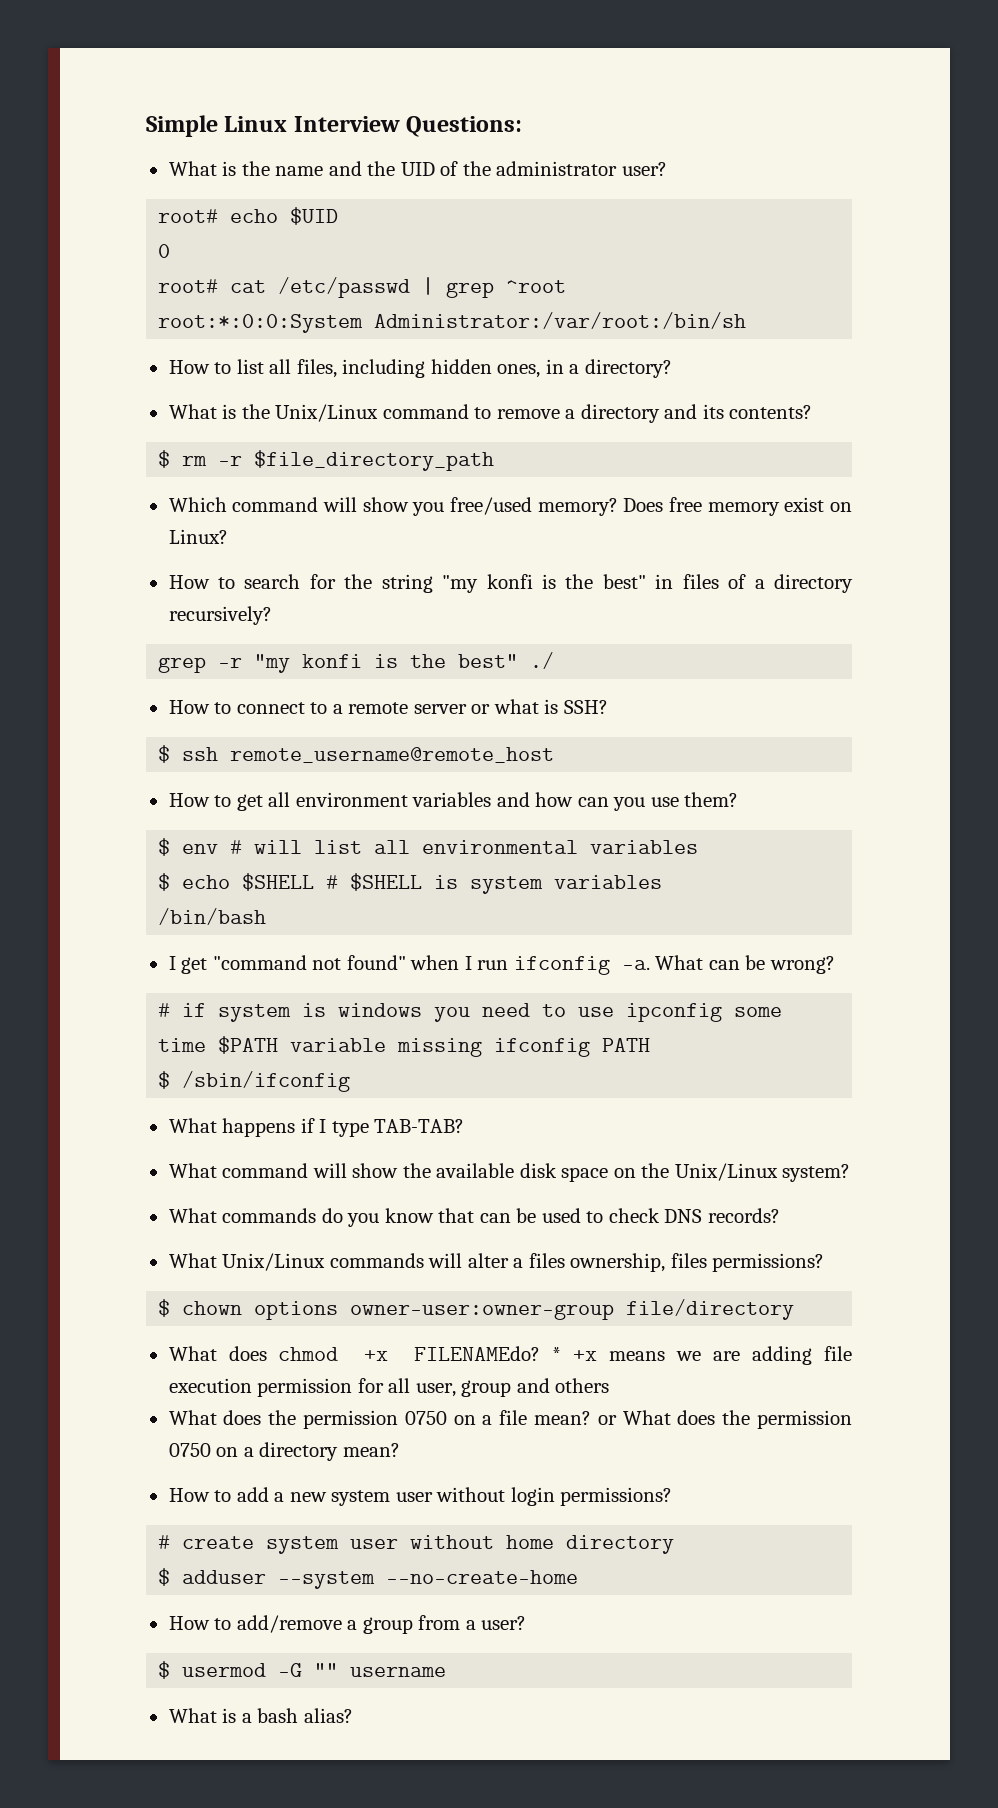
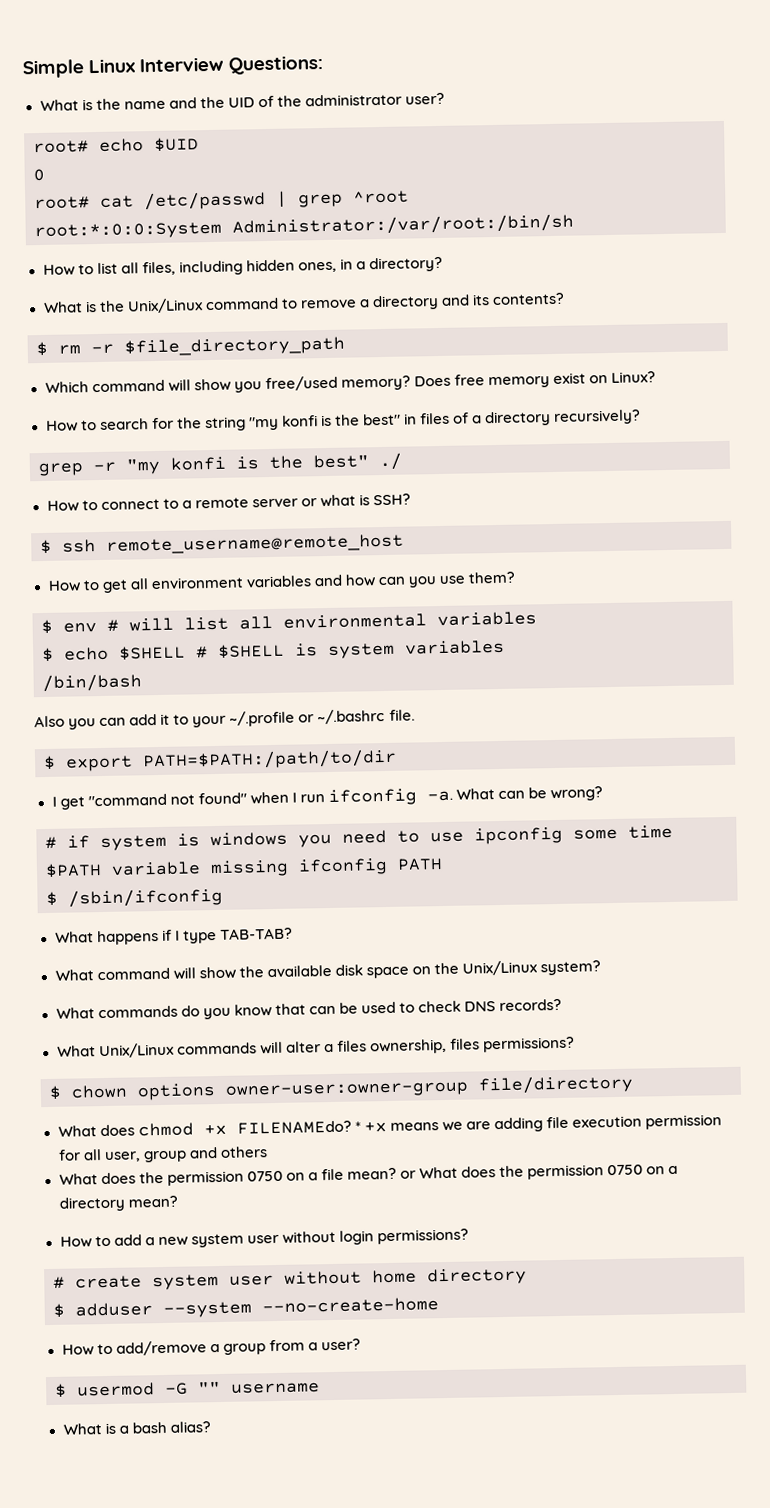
(267, 916) none -> [34,708,415,730] [43,748,397,772] // Also you can add it to your ~/.profile or ~/.bashrc file. // $ export PATH=$PATH:/path/to/dir

